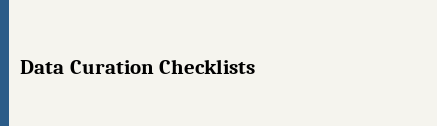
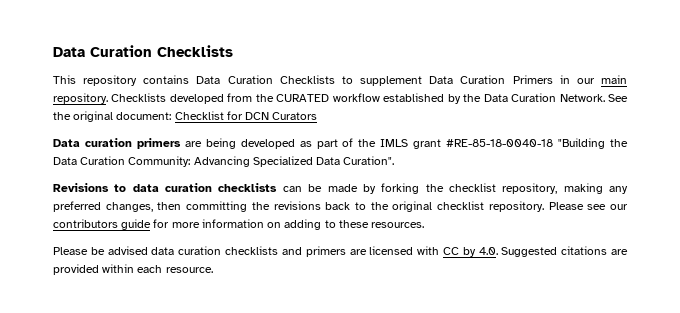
[20,59,256,74] Data Curation Checklists -> [53,45,233,57] [53,75,627,86] [53,93,628,104] [53,111,318,122] [53,138,629,149] [53,156,395,167] [53,183,628,194] [53,201,628,212] [53,219,425,230] [53,246,628,257] [53,264,213,275] Data Curation Checklists // This repository contains Data Curation Checklists to supplement Data Curation Primers in our main repository. Checklists developed from the CURATED workflow established by the Data Curation Network. See the original document: Checklist for DCN Curators // Data curation primers are being developed as part of the IMLS grant #RE-85-18-0040-18 "Building the Data Curation Community: Advancing Specialized Data Curation". // Revisions to data curation checklists can be made by forking the checklist repository, making any preferred changes, then committing the revisions back to the original checklist repository. Please see our contributors guide for more information on adding to these resources. // Please be advised data curation checklists and primers are licensed with CC by 4.0. Suggested citations are provided within each resource.

